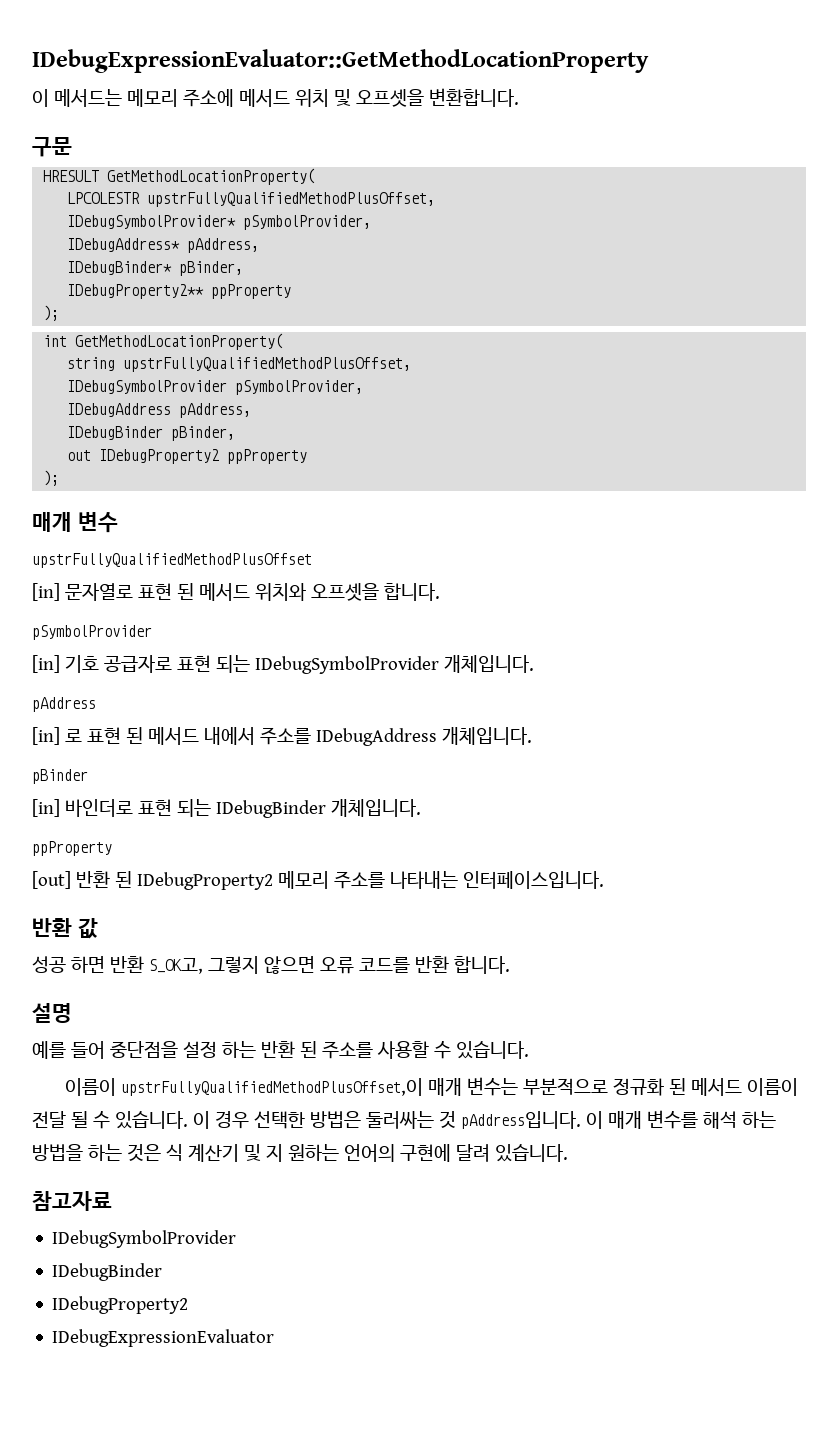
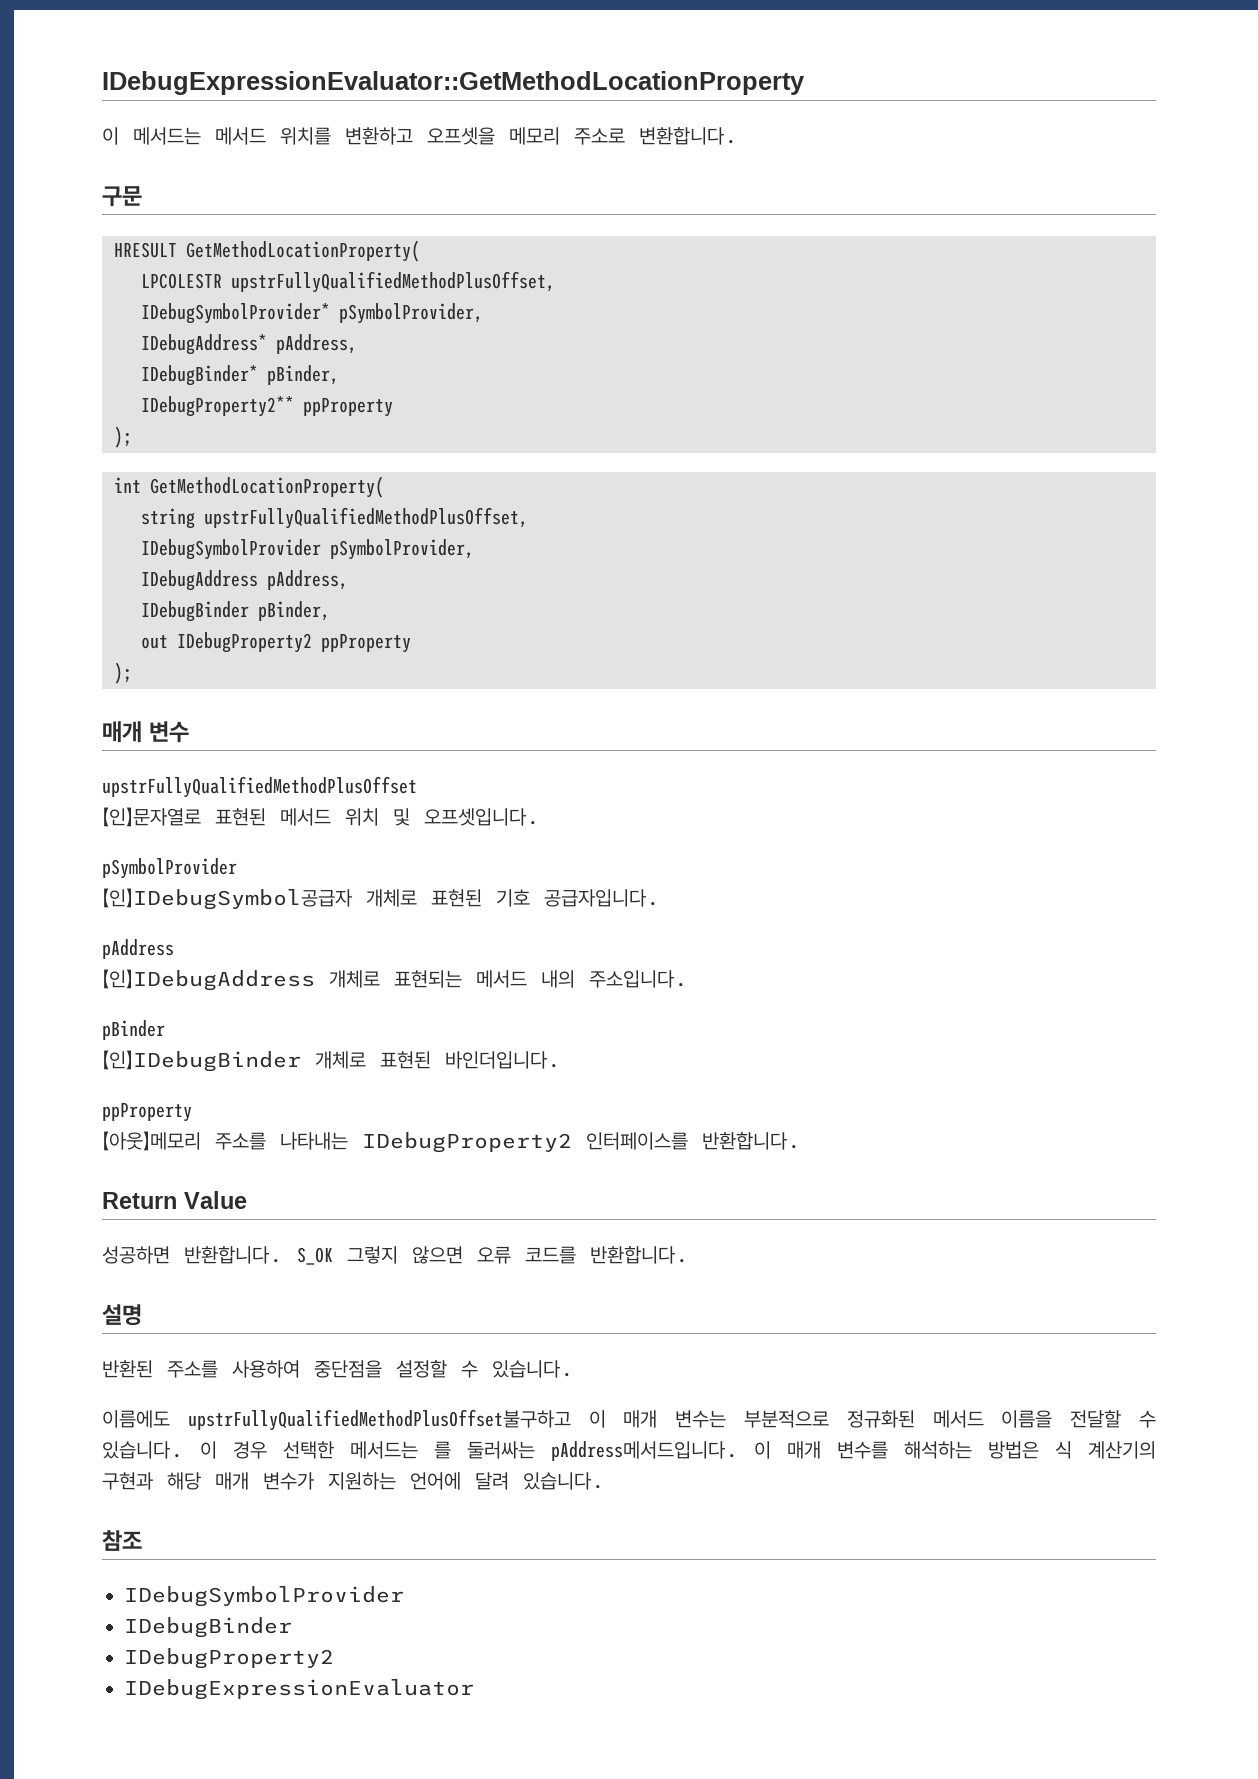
[126,89,424,107] 메모리 주소에 메서드 위치 및 오프셋을 -> [215,127,625,145] 메서드 위치를 변환하고 오프셋을 메모리 주소로
[32,583,440,601] [32,625,152,640] [32,655,534,674] [32,697,96,712] [32,727,532,746] [32,769,88,784] [32,799,421,818] [32,841,112,856] [32,871,604,890] [32,918,98,939] [32,956,203,974] [in] 문자열로 표현 된 메서드 위치와 오프셋을 합니다. // pSymbolProvider // [in] 기호 공급자로 표현 되는 IDebugSymbolProvider 개체입니다. // pAddress // [in] 로 표현 된 메서드 내에서 주소를 IDebugAddress 개체입니다. // pBinder // [in] 바인더로 표현 되는 IDebugBinder 개체입니다. // ppProperty // [out] 반환 된 IDebugProperty2 메모리 주소를 나타내는 인터페이스입니다. // 반환 값 // 성공 하면 반환 S_OK고, -> [102,807,540,827] [102,858,237,879] [102,888,660,910] [102,939,174,959] [102,969,688,991] [102,1020,165,1040] [102,1050,561,1072] [102,1103,192,1122] [102,1131,801,1153] [102,1191,247,1209] [102,1246,333,1265] 【인】문자열로 표현된 메서드 위치 및 오프셋입니다. // pSymbolProvider // 【인】IDebugSymbol공급자 개체로 표현된 기호 공급자입니다. // pAddress // 【인】IDebugAddress 개체로 표현되는 메서드 내의 주소입니다. // pBinder // 【인】IDebugBinder 개체로 표현된 바인더입니다. // ppProperty // 【아웃】메모리 주소를 나타내는 IDebugProperty2 인터페이스를 반환합니다. // Return Value // 성공하면 반환합니다. S_OK
[414,956,510,974] 반환 합니다. -> [590,1246,689,1264] 반환합니다.
[32,1041,529,1059] [64,1077,798,1096] [32,1111,88,1128] 예를 들어 중단점을 설정 하는 반환 된 주소를 사용할 수 있습니다. // 이름이 upstrFullyQualifiedMethodPlusOffset,이 매개 변수는 부분적으로 정규화 된 메서드 이름이 전달 될 -> [102,1360,574,1378] [102,1409,1122,1431] 반환된 주소를 사용하여 중단점을 설정할 수 있습니다. // 이름에도 upstrFullyQualifiedMethodPlusOffset불구하고 이 매개 변수는 부분적으로 정규화된 메서드 이름을 전달할
[309,1110,776,1129] [32,1144,451,1162] 방법은 둘러싸는 것 pAddress입니다. 이 매개 변수를 해석 하는 방법을 하는 것은 식 계산기 및 지 원하는 언어의 구현에 -> [349,1441,1156,1461] [102,1472,461,1490] 메서드는 를 둘러싸는 pAddress메서드입니다. 이 매개 변수를 해석하는 방법은 식 계산기의 구현과 해당 매개 변수가 지원하는 언어에
[32,1191,112,1211] 참고자료 -> [102,1530,142,1551] 참조

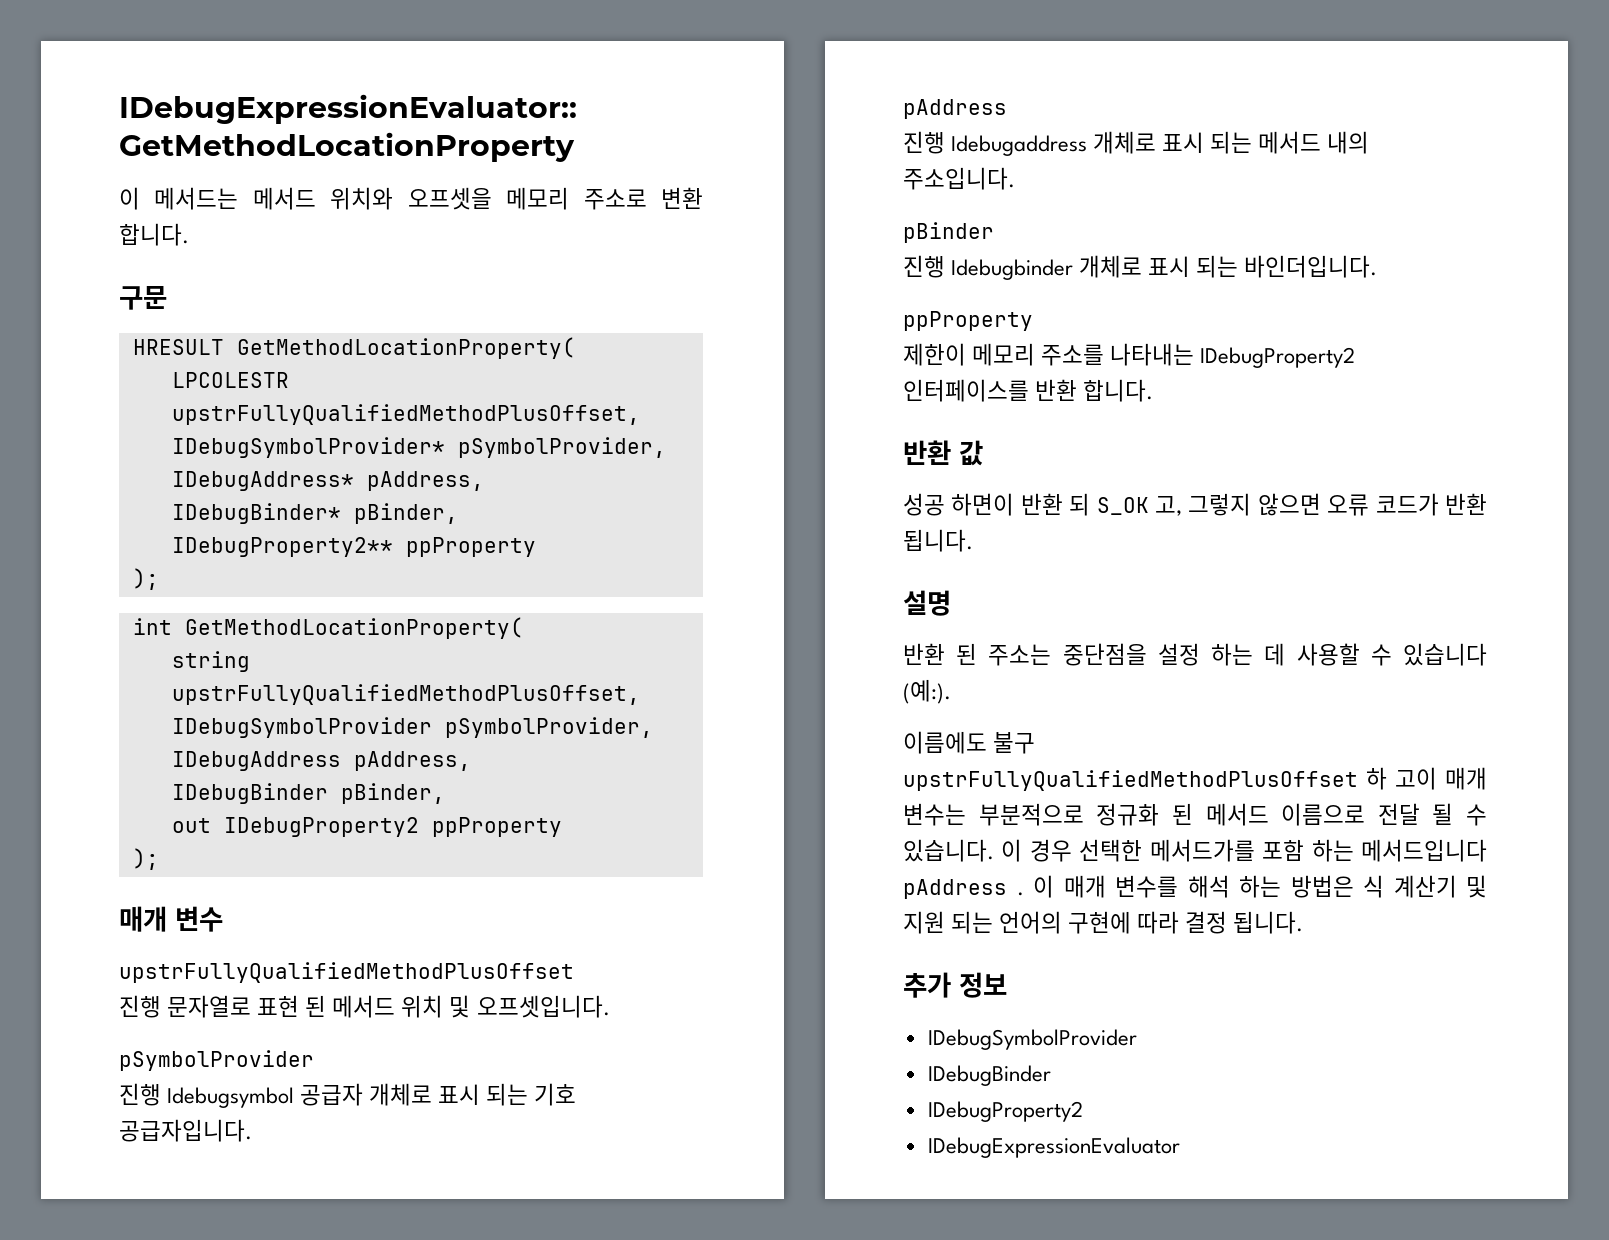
[280,127,413,145] 위치를 변환하고 -> [330,187,394,210] 위치와
[639,127,738,145] 변환합니다. -> [661,187,704,209] [119,223,189,246] 변환 합니다.
[102,807,266,827] 【인】문자열로 표현된 -> [119,995,327,1018] 진행 문자열로 표현 된
[102,888,660,910] [102,939,174,959] [102,969,462,991] 【인】IDebugSymbol공급자 개체로 표현된 기호 공급자입니다. // pAddress // 【인】IDebugAddress 개체로 표현되는 -> [119,1083,577,1108] [119,1119,252,1142] [903,99,1007,119] [903,131,1253,156] 진행 Idebugsymbol 공급자 개체로 표시 되는 기호 공급자입니다. // pAddress // 진행 Idebugaddress 개체로 표시 되는
[102,1050,431,1072] 【인】IDebugBinder 개체로 표현된 -> [903,255,1239,280] 진행 Idebugbinder 개체로 표시 되는
[102,1131,150,1151] 【아웃】 -> [903,343,966,366] 제한이
[702,1132,801,1150] [102,1191,247,1209] [102,1246,689,1265] [102,1304,142,1326] [102,1360,574,1378] [102,1409,1122,1431] 반환합니다. // Return Value // 성공하면 반환합니다. S_OK 그렇지 않으면 오류 코드를 반환합니다. // 설명 // 반환된 주소를 사용하여 중단점을 설정할 수 있습니다. // 이름에도 upstrFullyQualifiedMethodPlusOffset불구하고 이 매개 변수는 부분적으로 정규화된 메서드 이름을 전달할 -> [1035,379,1154,402] [903,440,983,466] [903,493,1487,516] [903,529,973,552] [903,590,951,616] [903,643,1487,666] [903,679,951,704] [903,731,1036,754] [903,767,1487,791] [903,803,1454,826] 반환 합니다. // 반환 값 // 성공 하면이 반환 되 S_OK 고, 그렇지 않으면 오류 코드가 반환 됩니다. // 설명 // 반환 된 주소는 중단점을 설정 하는 데 사용할 수 있습니다 (예:). // 이름에도 불구 upstrFullyQualifiedMethodPlusOffset 하 고이 매개 변수는 부분적으로 정규화 된 메서드 이름으로 전달 될
[349,1441,1156,1461] [102,1472,605,1490] [102,1530,142,1551] 메서드는 를 둘러싸는 pAddress메서드입니다. 이 매개 변수를 해석하는 방법은 식 계산기의 구현과 해당 매개 변수가 지원하는 언어에 달려 있습니다. // 참조 -> [1149,839,1487,862] [903,875,1487,899] [903,911,1304,934] [903,972,1007,998] 메서드가를 포함 하는 메서드입니다 pAddress . 이 매개 변수를 해석 하는 방법은 식 계산기 및 지원 되는 언어의 구현에 따라 결정 됩니다. // 추가 정보

